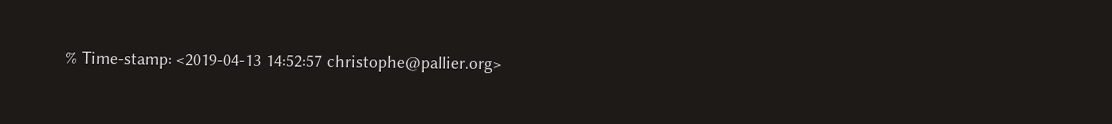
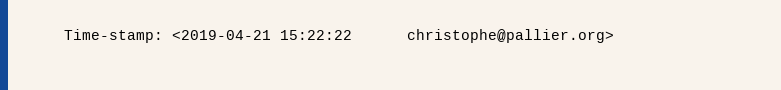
[64,50,324,69] % Time-stamp: <2019-04-13 14:52:57 -> [64,29,352,43] Time-stamp: <2019-04-21 15:22:22

